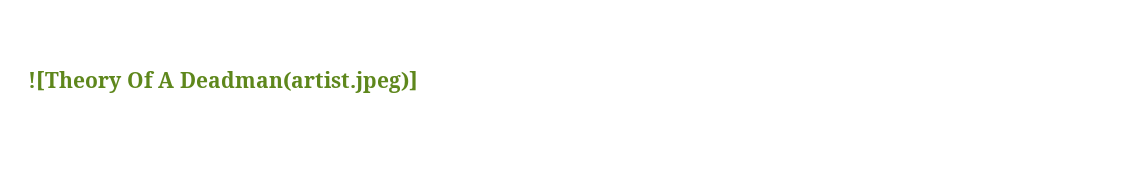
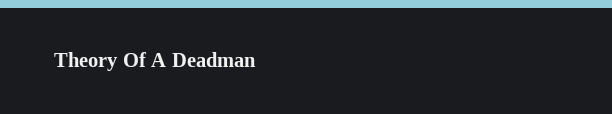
[28,71,122,93] ![Theory -> [54,52,118,71] Theory
[180,71,419,93] Deadman(artist.jpeg)] -> [171,52,256,67] Deadman

